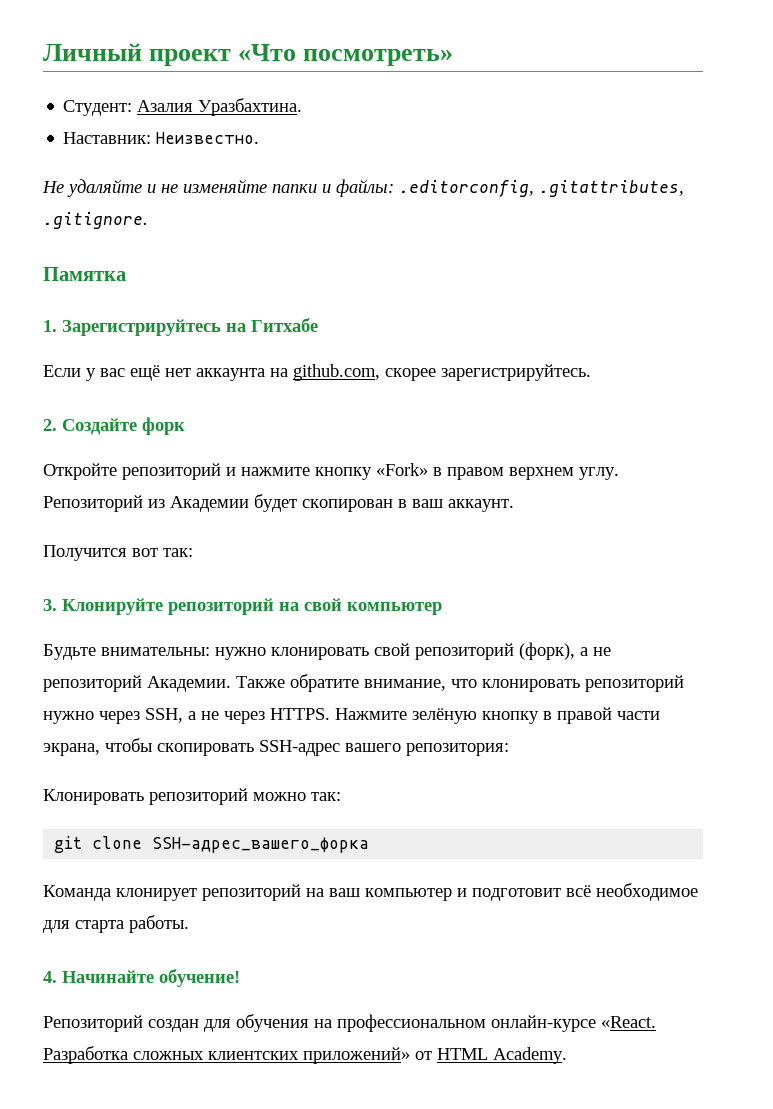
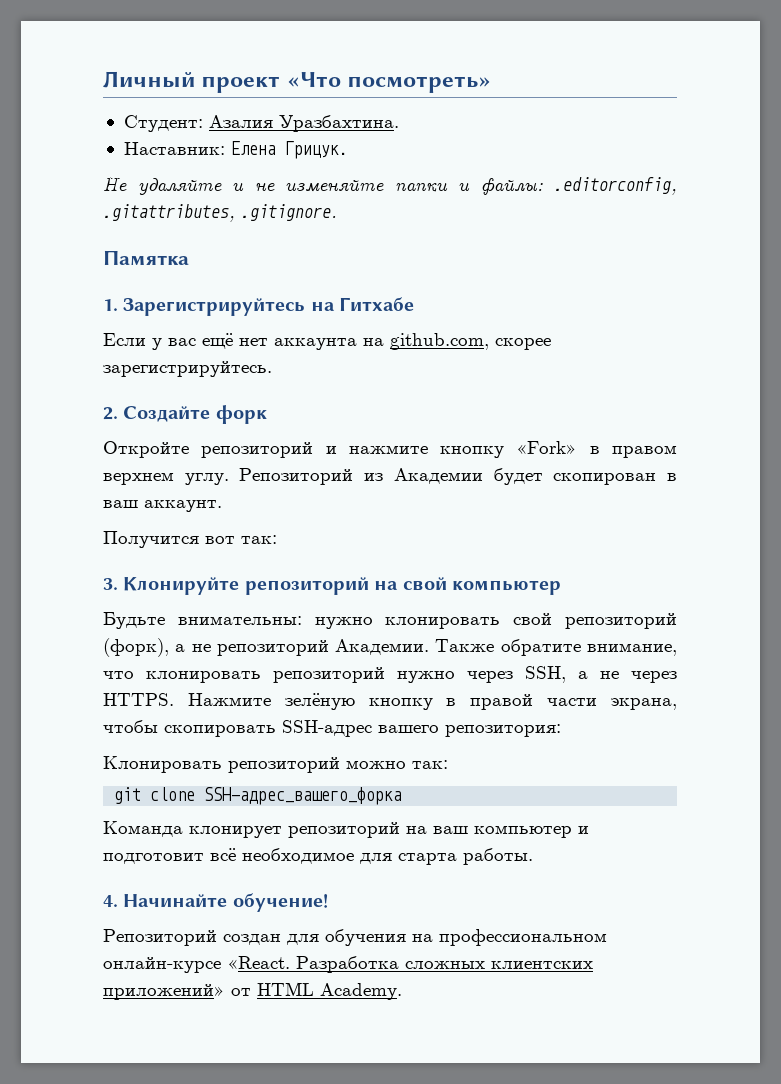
[156,132,260,144] Неизвестно. -> [230,141,348,159] Елена Грицук.

